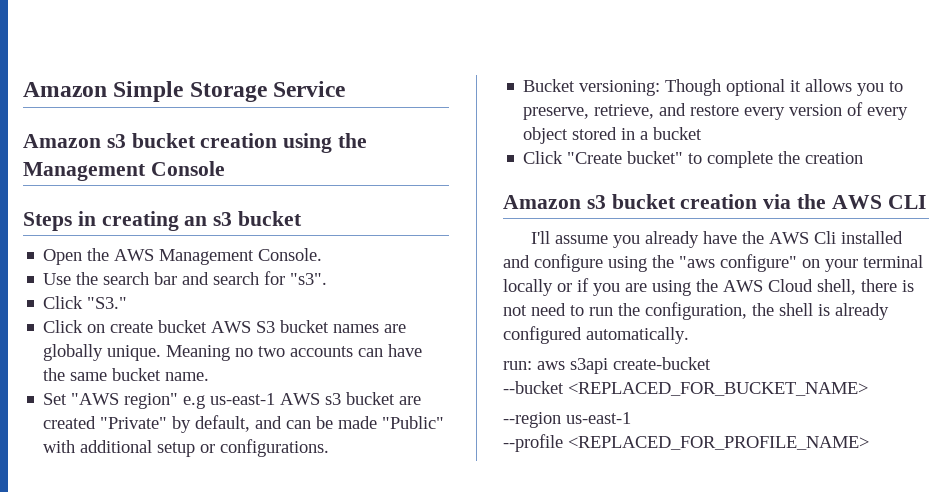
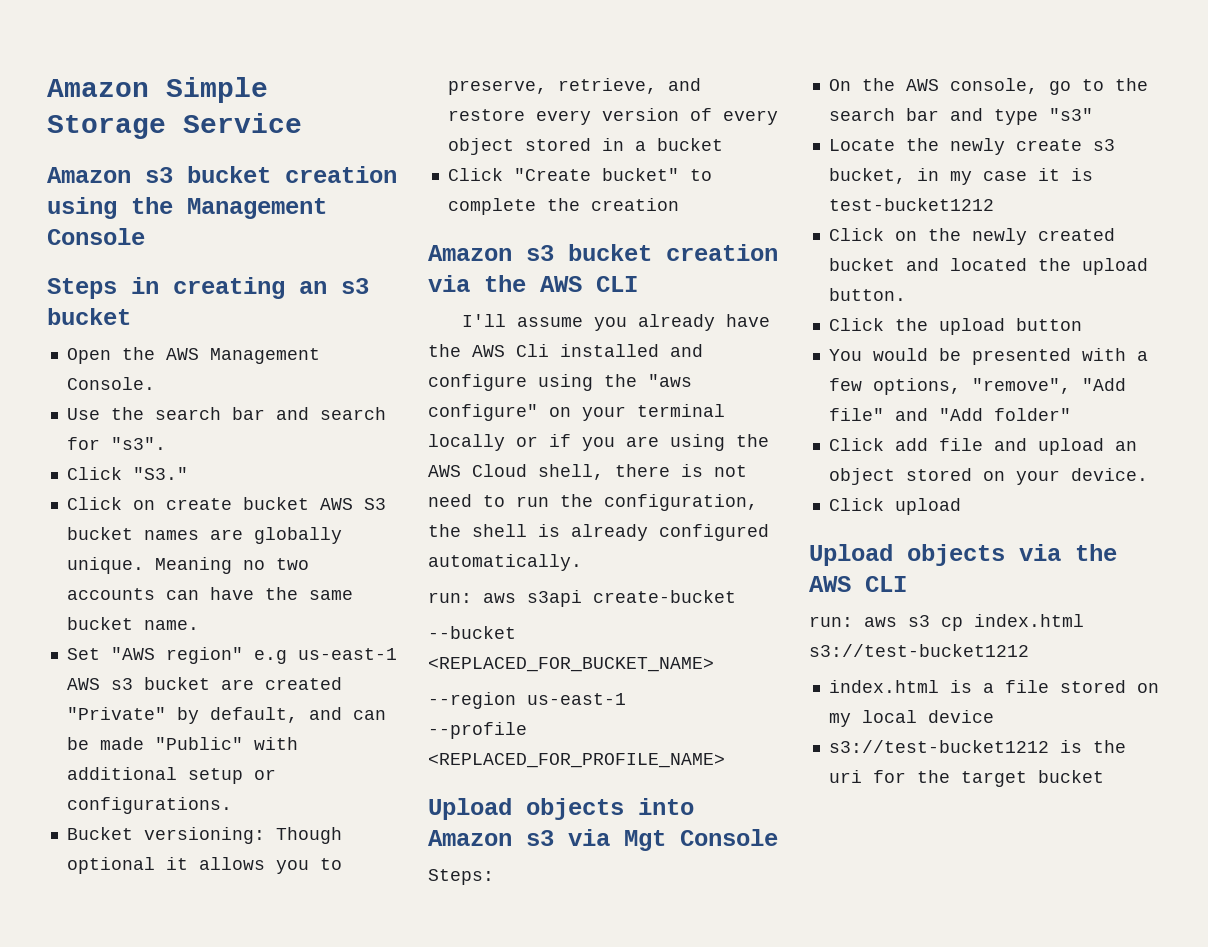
(869, 443) none -> [428,798,694,820] [428,829,778,851] [428,869,494,885] [828,78,1148,95] [828,108,1093,125] [828,138,1115,155] [828,168,1093,185] [828,198,994,211] [828,228,1115,245] [828,258,1148,275] [828,288,906,301] [828,318,1082,335] [828,348,1148,365] [828,378,1126,395] [828,408,1071,421] [828,438,1137,455] [828,468,1148,485] [828,498,961,515] [809,544,1117,566] [809,576,907,592] [809,614,1084,631] [809,644,1029,657] [828,680,1159,693] [828,710,994,727] [828,740,1126,753] [828,770,1104,787] // Upload objects into Amazon s3 via Mgt Console // Steps: // On the AWS console, go to the search bar and type "s3" // Locate the newly create s3 bucket, in my case it is test-bucket1212 // Click on the newly created bucket and located the upload button. // Click the upload button // You would be presented with a few options, "remove", "Add file" and "Add folder" // Click add file and upload an object stored on your device. // Click upload // Upload objects via the AWS CLI // run: aws s3 cp index.html s3://test-bucket1212 // index.html is a file stored on my local device // s3://test-bucket1212 is the uri for the target bucket

